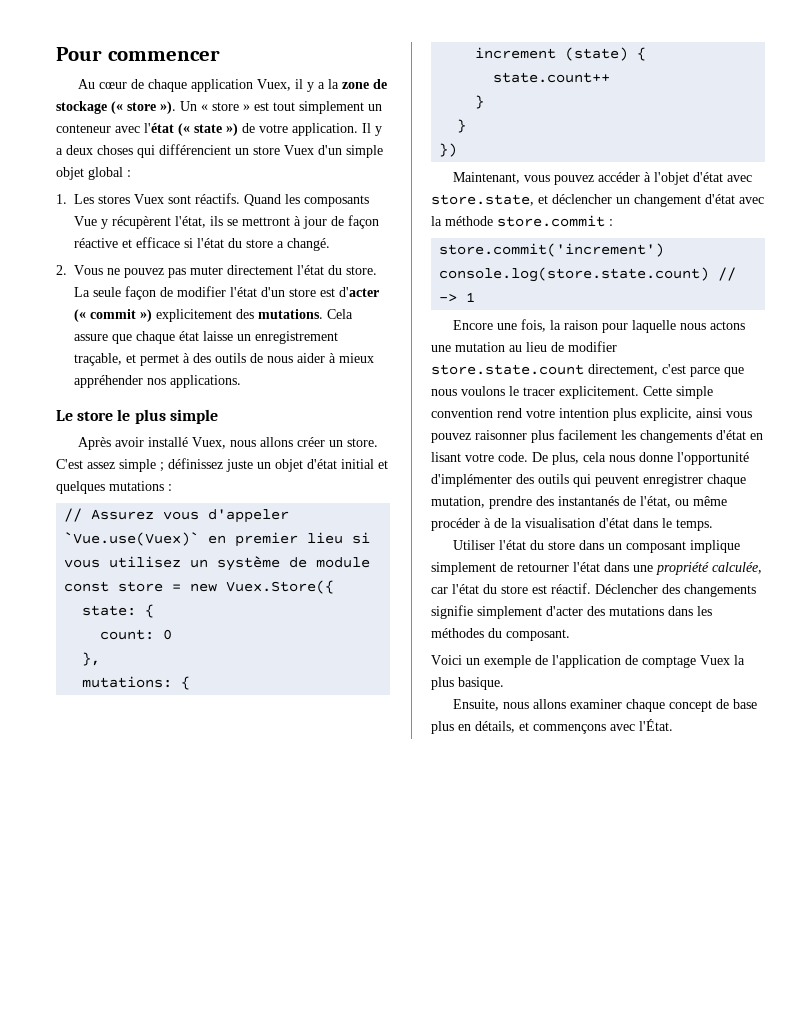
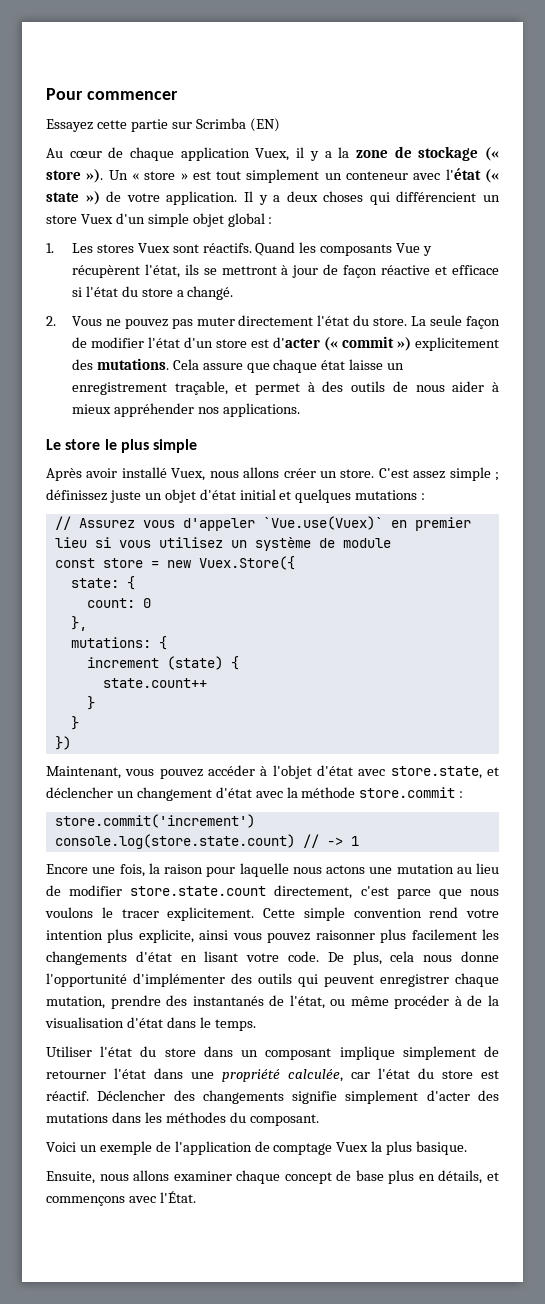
(220, 55) none -> [46,118,280,132] // Essayez cette partie sur Scrimba (EN)

